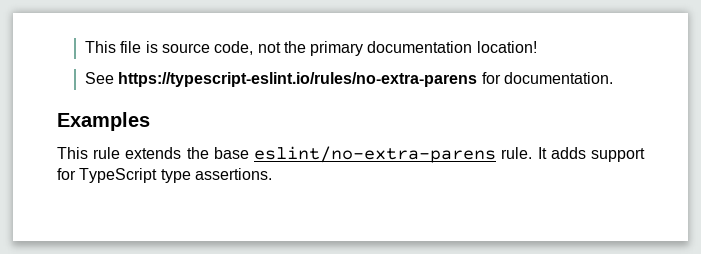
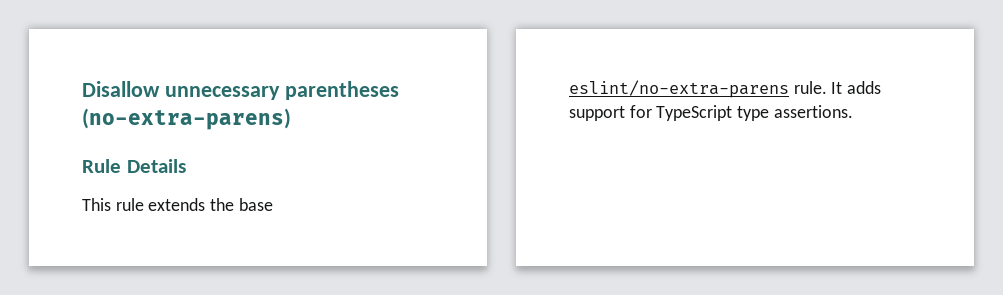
[84,41,537,56] [84,72,613,87] [57,112,150,131] This file is source code, not the primary documentation location! // See https://typescript-eslint.io/rules/no-extra-parens for documentation. // Examples -> [82,81,399,100] [82,108,291,130] [82,159,186,173] Disallow unnecessary parentheses (no-extra-parens) // Rule Details

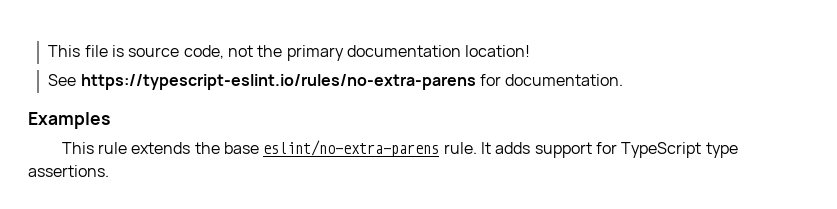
[82,81,399,100] [82,108,291,130] [82,159,186,173] Disallow unnecessary parentheses (no-extra-parens) // Rule Details -> [48,45,531,61] [48,74,624,90] [28,112,110,129] This file is source code, not the primary documentation location! // See https://typescript-eslint.io/rules/no-extra-parens for documentation. // Examples

